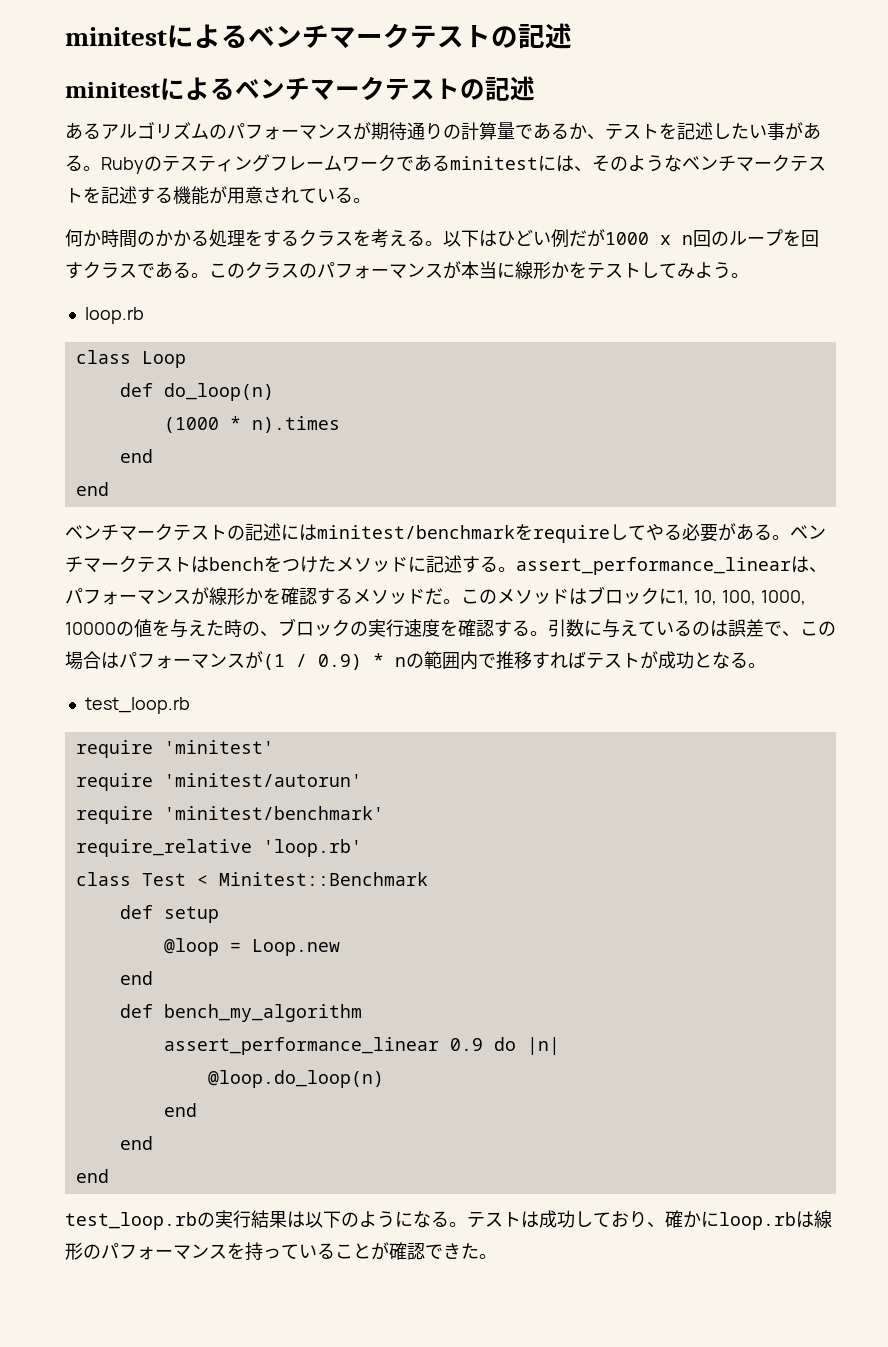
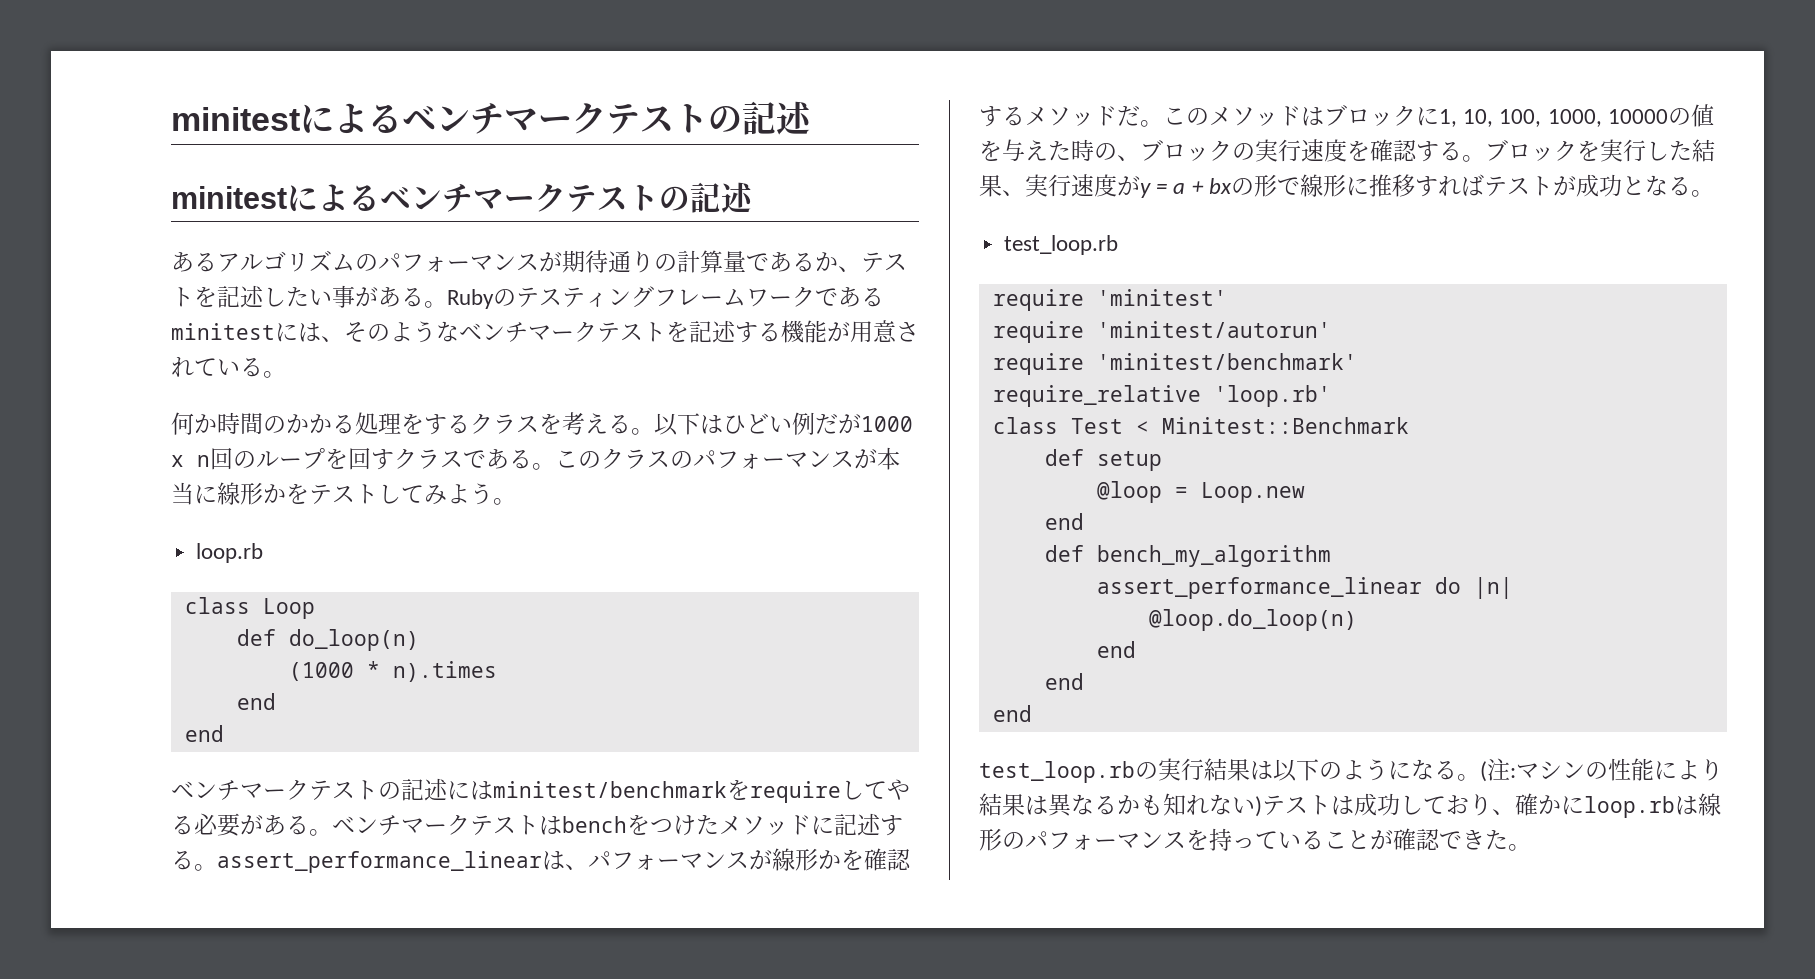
[548,619,836,638] [65,651,496,670] 引数に与えているのは誤差で、この場合はパフォーマンスが(1 / 0.9) * nの範囲内で -> [1485,139,1715,162] [979,174,1369,198] ブロックを実行した結果、実行速度がy = a + bxの形で線形に
[449,1038,483,1051] 0.9 -> (1422, 588) none
(467, 1224) none -> [1480,758,1723,782] [979,793,1262,817] (注:マシンの性能により結果は異なるかも知れない)

